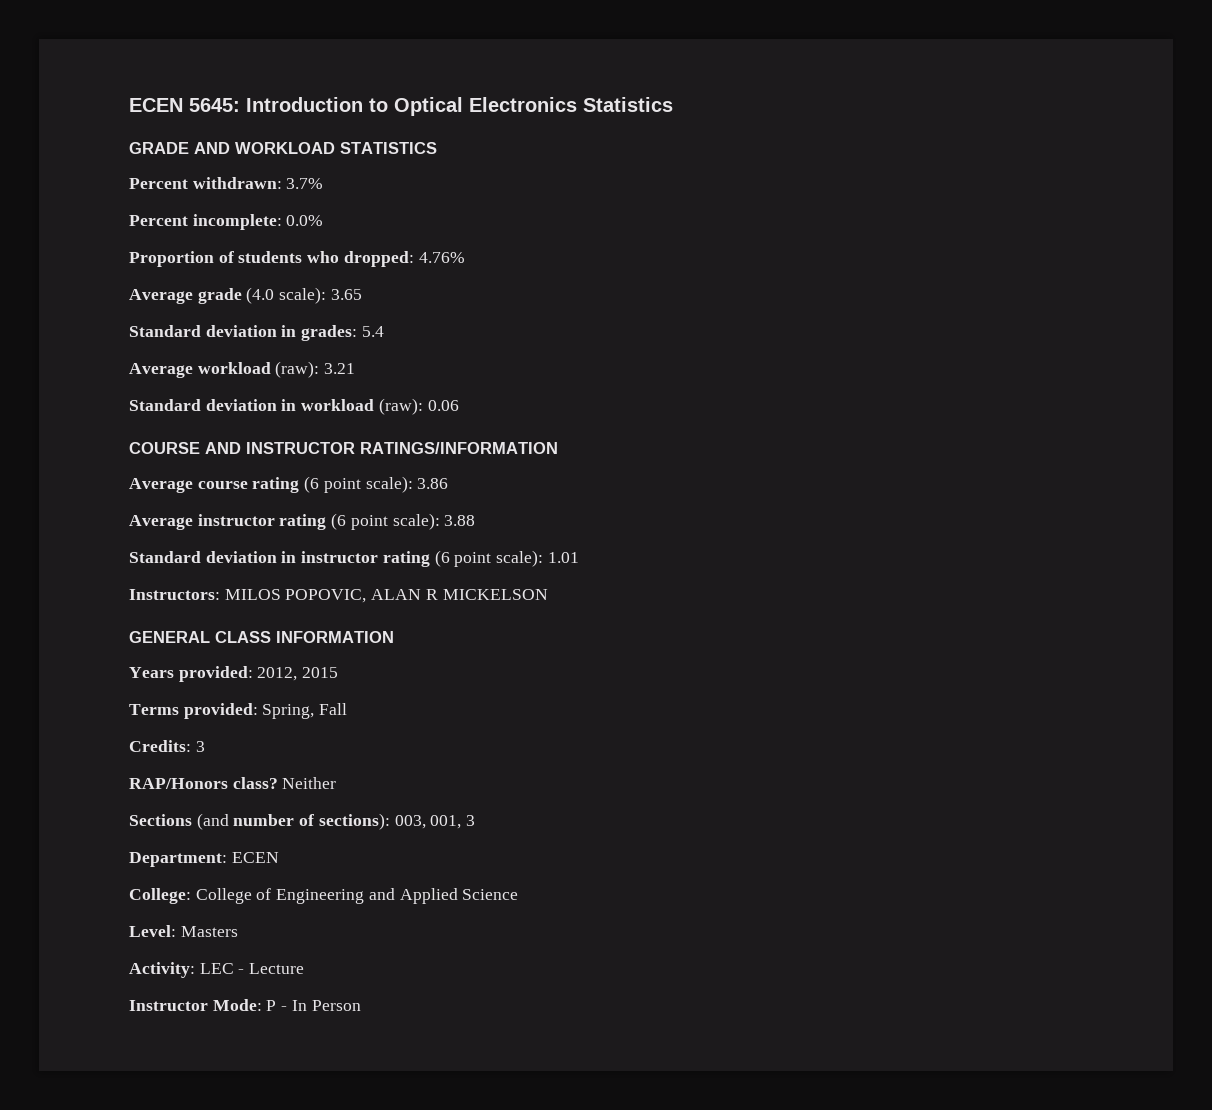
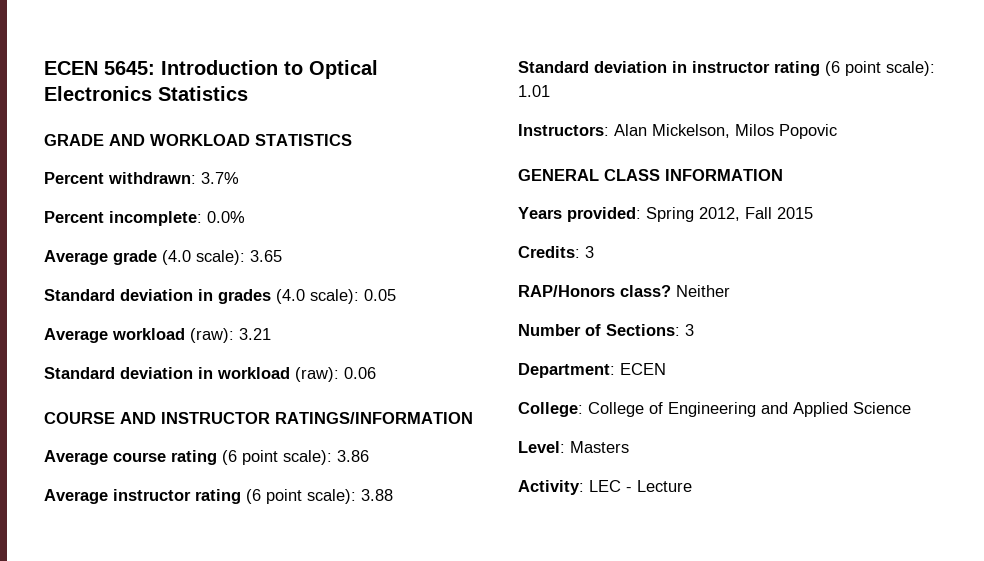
[129,251,465,267] // Proportion of students who dropped: 4.76% -> (245, 217) none
[301,325,384,341] grades: 5.4 -> [218,289,396,304] grades (4.0 scale): 0.05
[224,589,548,603] MILOS POPOVIC, ALAN R MICKELSON -> [614,124,837,139] Alan Mickelson, Milos Popovic
[257,667,339,681] [129,703,348,719] 2012, 2015 // Terms provided: Spring, Fall -> [646,207,813,222] Spring 2012, Fall 2015
[129,813,462,830] Sections (and number of sections): 003, 001, -> [518,324,680,336] Number of Sections:
[129,999,361,1011] // Instructor Mode: P - In Person -> (692, 486) none

